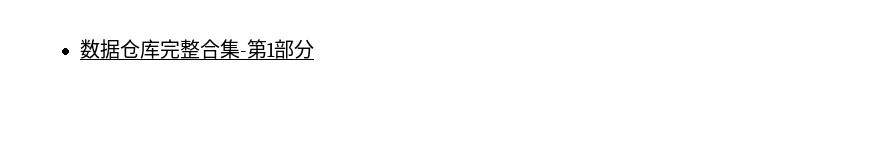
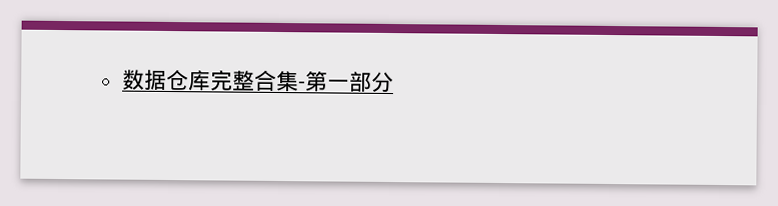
[267,42,275,57] 1 -> [326,79,350,90] 一

